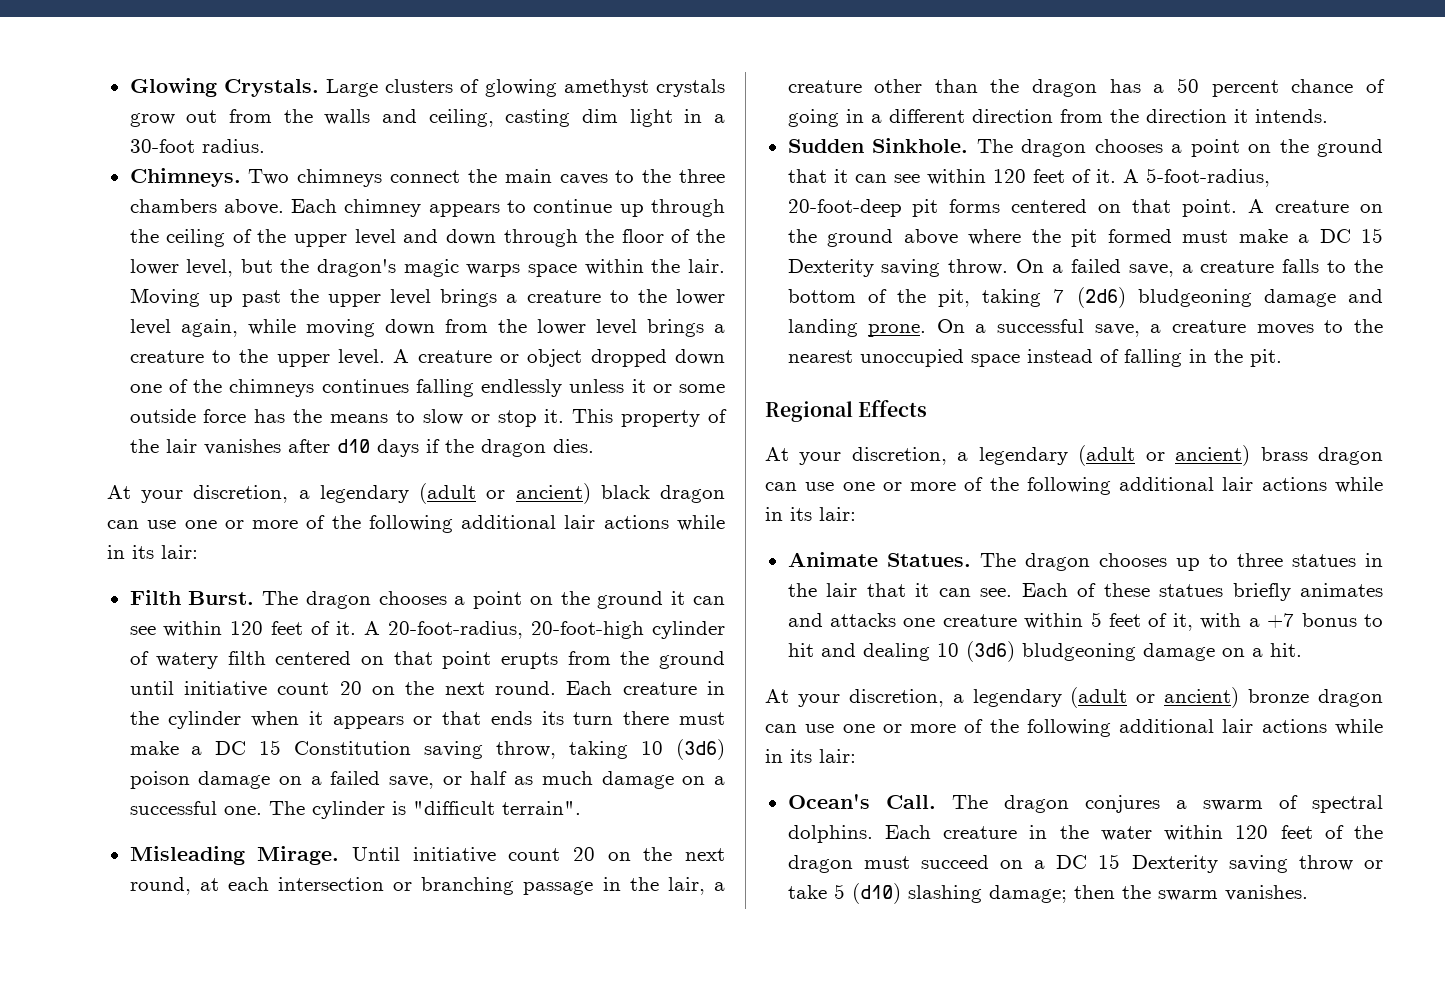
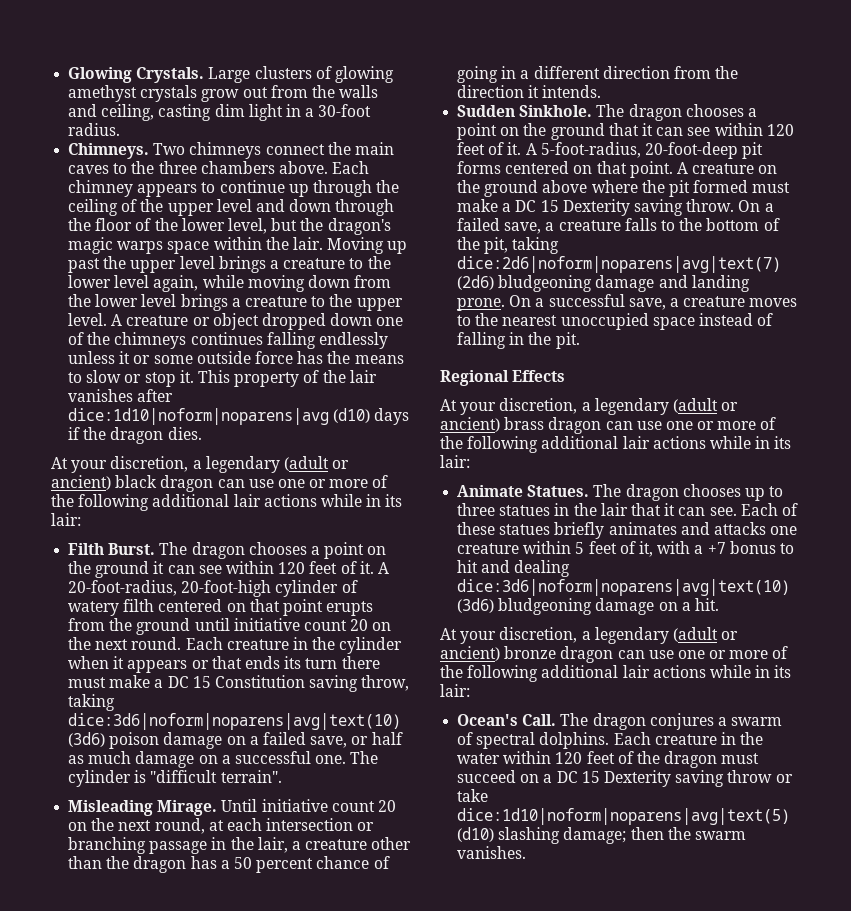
[336,439,370,453] d10 -> [68,408,371,425] dice:1d10|noform|noparens|avg (d10)
[641,741,664,755] 10 -> [68,713,402,730] dice:3d6|noform|noparens|avg|text(10)
[1053,289,1065,303] 7 -> [457,256,782,273] dice:2d6|noform|noparens|avg|text(7)
[936,643,959,657] 10 -> [457,579,791,596] dice:3d6|noform|noparens|avg|text(10)
[833,884,845,899] 5 -> [457,808,791,825] dice:1d10|noform|noparens|avg|text(5)

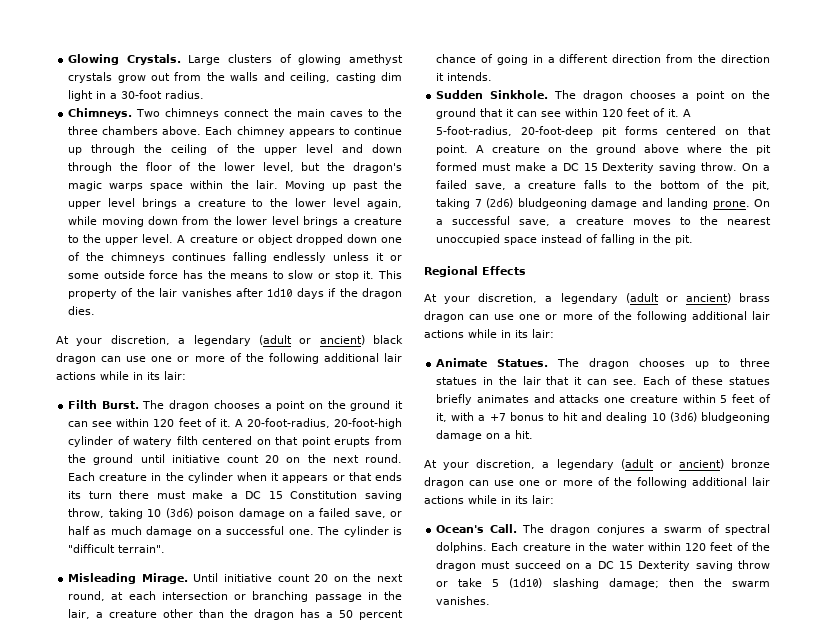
[68,408,371,425] dice:1d10|noform|noparens|avg (d10) -> [267,288,293,297] 1d10
[68,713,402,730] dice:3d6|noform|noparens|avg|text(10) -> [147,509,162,517] 10
[457,256,782,273] dice:2d6|noform|noparens|avg|text(7) -> [474,199,482,207] 7
[457,579,791,596] dice:3d6|noform|noparens|avg|text(10) -> [651,413,666,421] 10
[457,808,791,825] [457,827,495,842] dice:1d10|noform|noparens|avg|text(5) (d10) -> [492,578,543,588] 5 (1d10)

